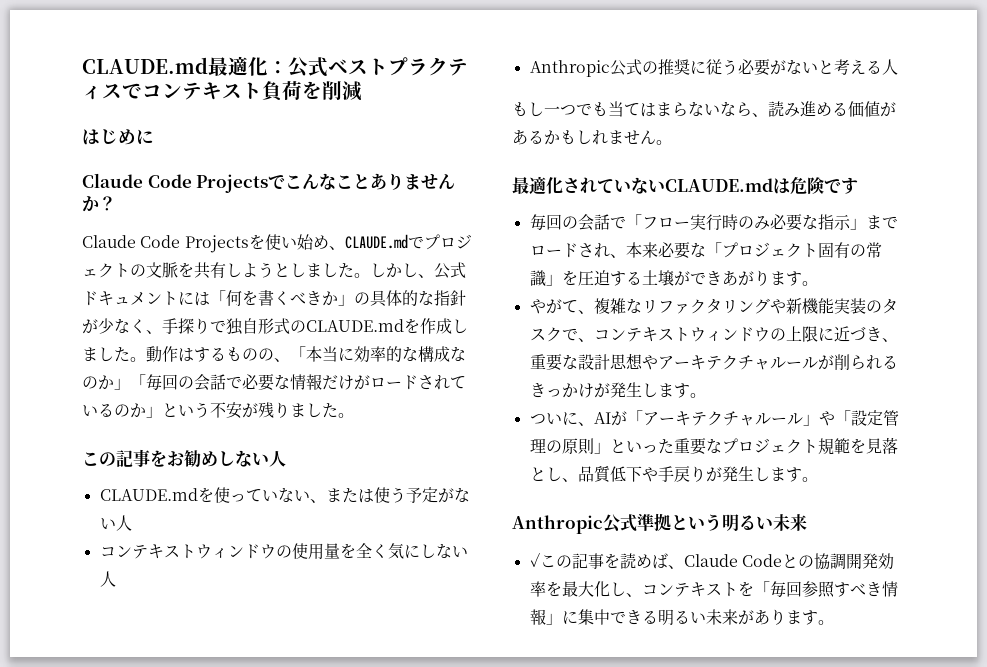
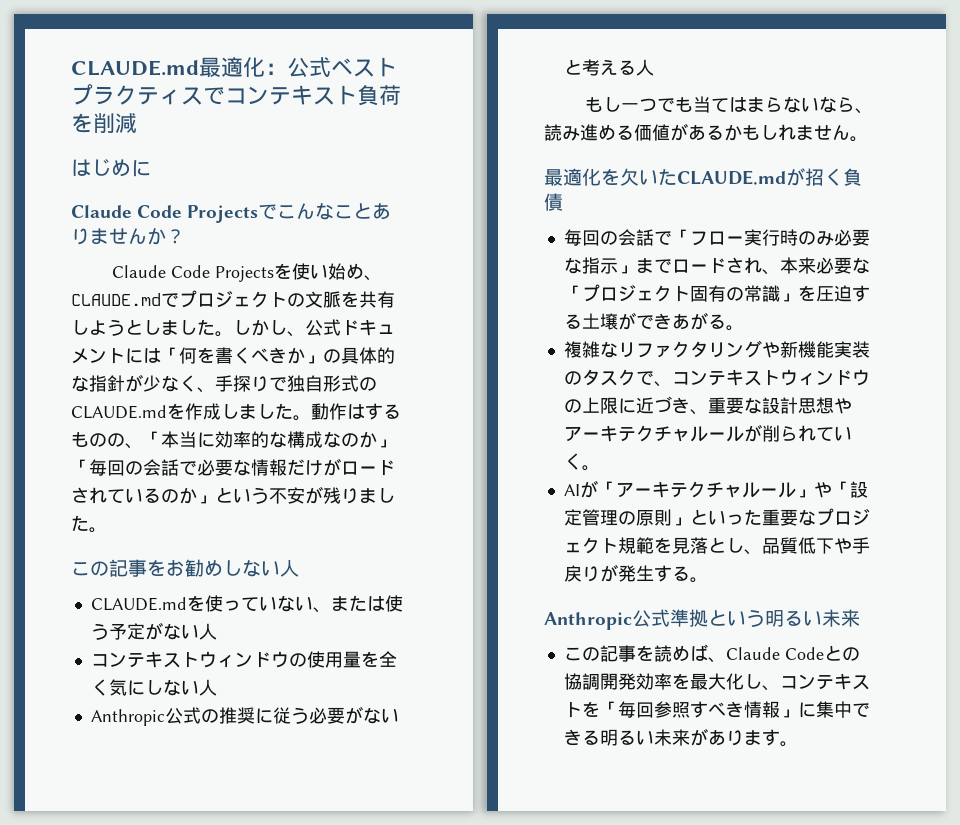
[563,177,858,195] されていないCLAUDE.mdは危険です -> [601,168,862,186] [544,193,563,211] を欠いたCLAUDE.mdが招く負債
[753,270,818,286] [529,299,594,314] ります。 // やがて、 -> [707,314,744,331] る。 //
[881,355,898,369] [529,382,706,398] [529,411,594,426] るきっかけが発生します。 // ついに、 -> [815,426,852,441] [563,453,600,471] ていく。 //
[753,467,802,482] します -> [653,565,690,582] する
[529,552,540,567] ✓ -> (860, 618) none

